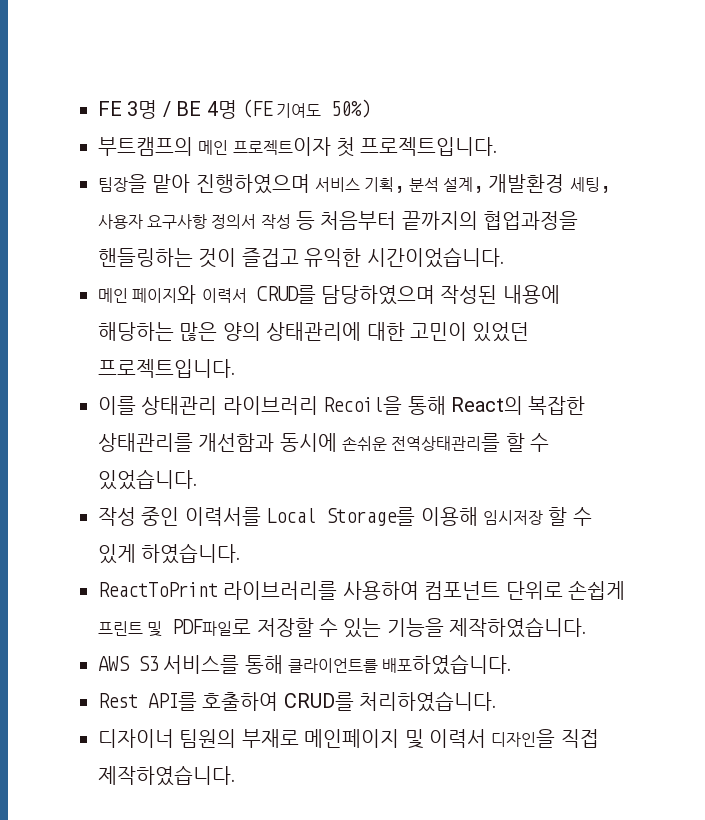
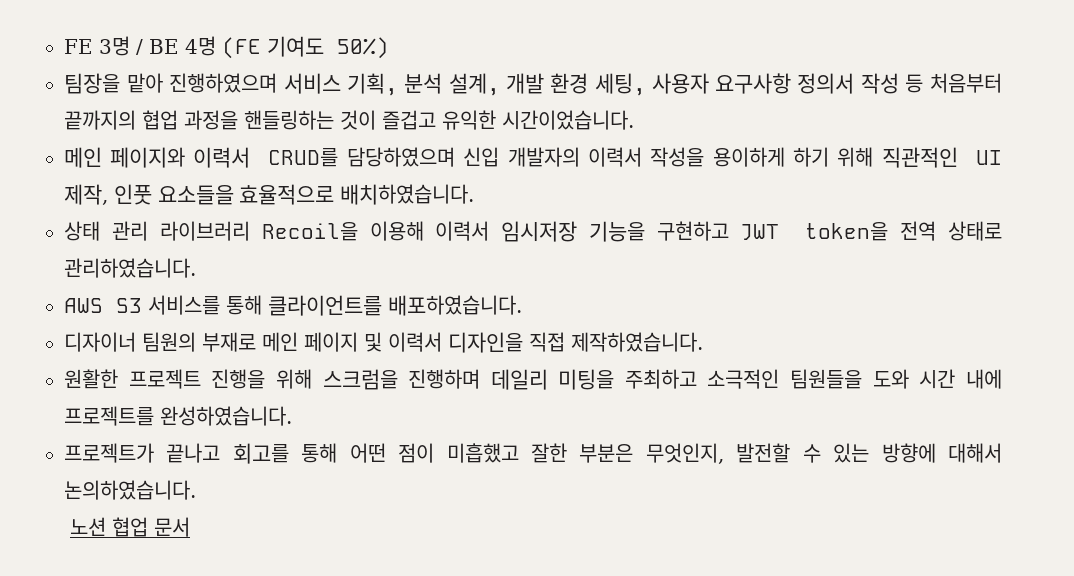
[98,137,498,157] // 부트캠프의 메인 프로젝트이자 첫 프로젝트입니다. -> (389, 48) none
[488,174,565,193] 개발환경 -> [506,73,589,94] 개발 환경
[483,211,579,230] 협업과정을 -> [142,110,238,130] 협업 과정을
[440,285,560,304] [98,322,530,342] [98,359,235,378] [98,396,586,415] [98,433,550,452] [98,469,197,490] [98,507,592,526] [98,543,241,564] [98,580,625,600] [98,617,587,638] 작성된 내용에 해당하는 많은 양의 상태관리에 대한 고민이 있었던 프로젝트입니다. // 이를 상태관리 라이브러리 Recoil을 통해 React의 복잡한 상태관리를 개선함과 동시에 손쉬운 전역상태관리를 할 수 있었습니다. // 작성 중인 이력서를 Local Storage를 이용해 임시저장 할 수 있게 하였습니다. // ReactToPrint 라이브러리를 사용하여 컴포넌트 단위로 손쉽게 프린트 및 PDF파일로 저장할 수 있는 기능을 제작하였습니다. -> [463,147,1002,168] [64,184,475,205] [64,221,1003,242] [64,258,196,278] 신입 개발자의 이력서 작성을 용이하게 하기 위해 직관적인 UI 제작, 인풋 요소들을 효율적으로 배치하였습니다. // 상태 관리 라이브러리 Recoil을 이용해 이력서 임시저장 기능을 구현하고 JWT token을 전역 상태로 관리하였습니다.
[98,691,497,712] // Rest API를 호출하여 CRUD를 처리하였습니다. -> (522, 305) none
[304,729,400,748] 메인페이지 -> [262,332,358,352] 메인 페이지
(235, 775) none -> [64,369,1003,390] [64,406,292,426] [64,443,1003,464] [64,480,196,500] [69,517,190,537] // 원활한 프로젝트 진행을 위해 스크럼을 진행하며 데일리 미팅을 주최하고 소극적인 팀원들을 도와 시간 내에 프로젝트를 완성하였습니다. // 프로젝트가 끝나고 회고를 통해 어떤 점이 미흡했고 잘한 부분은 무엇인지, 발전할 수 있는 방향에 대해서 논의하였습니다. // 노션 협업 문서

